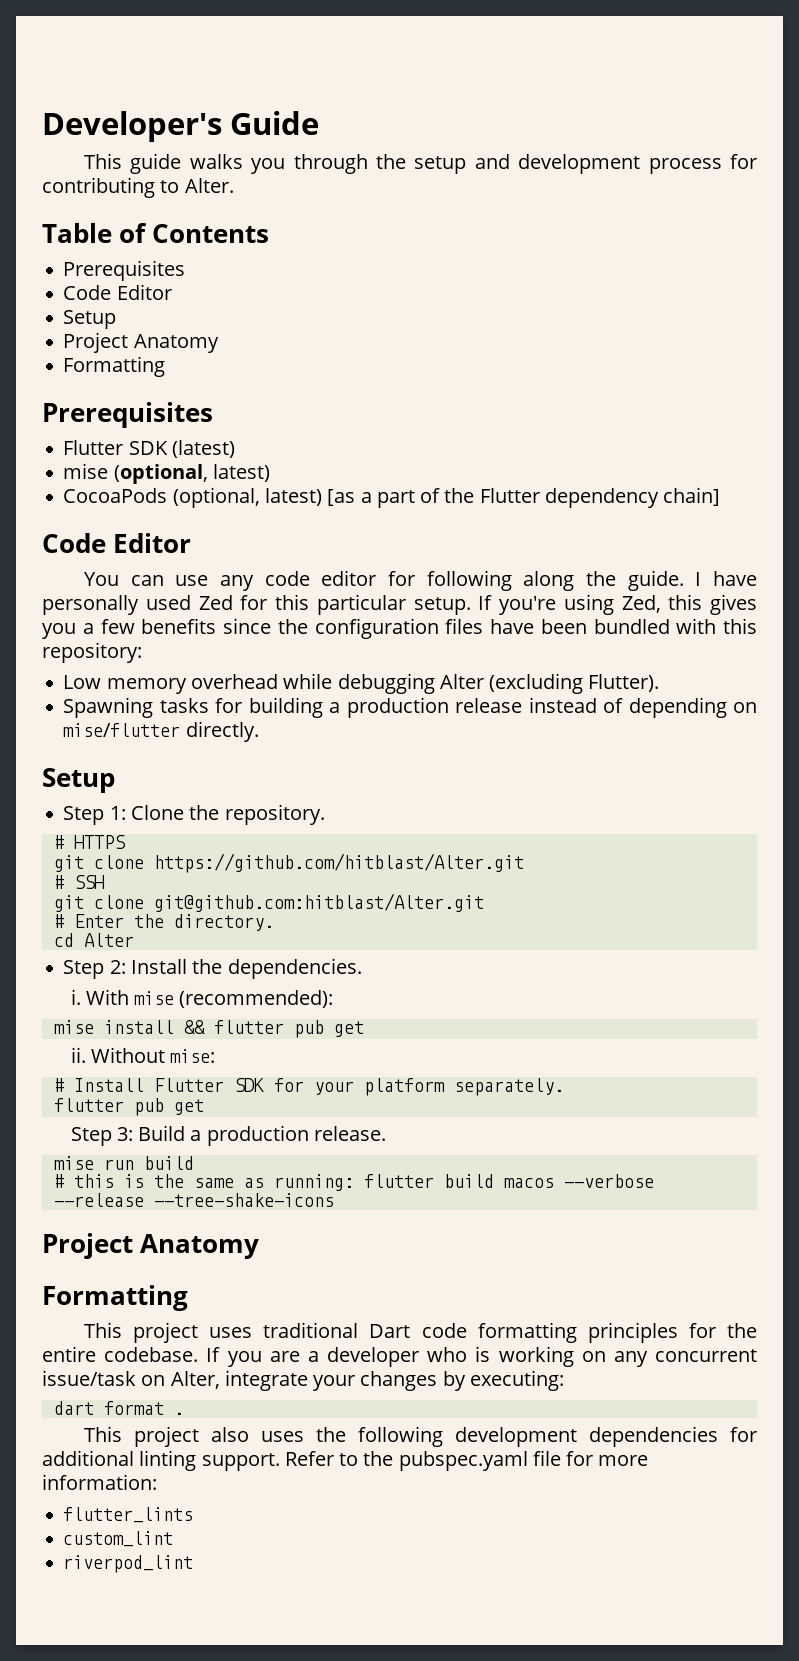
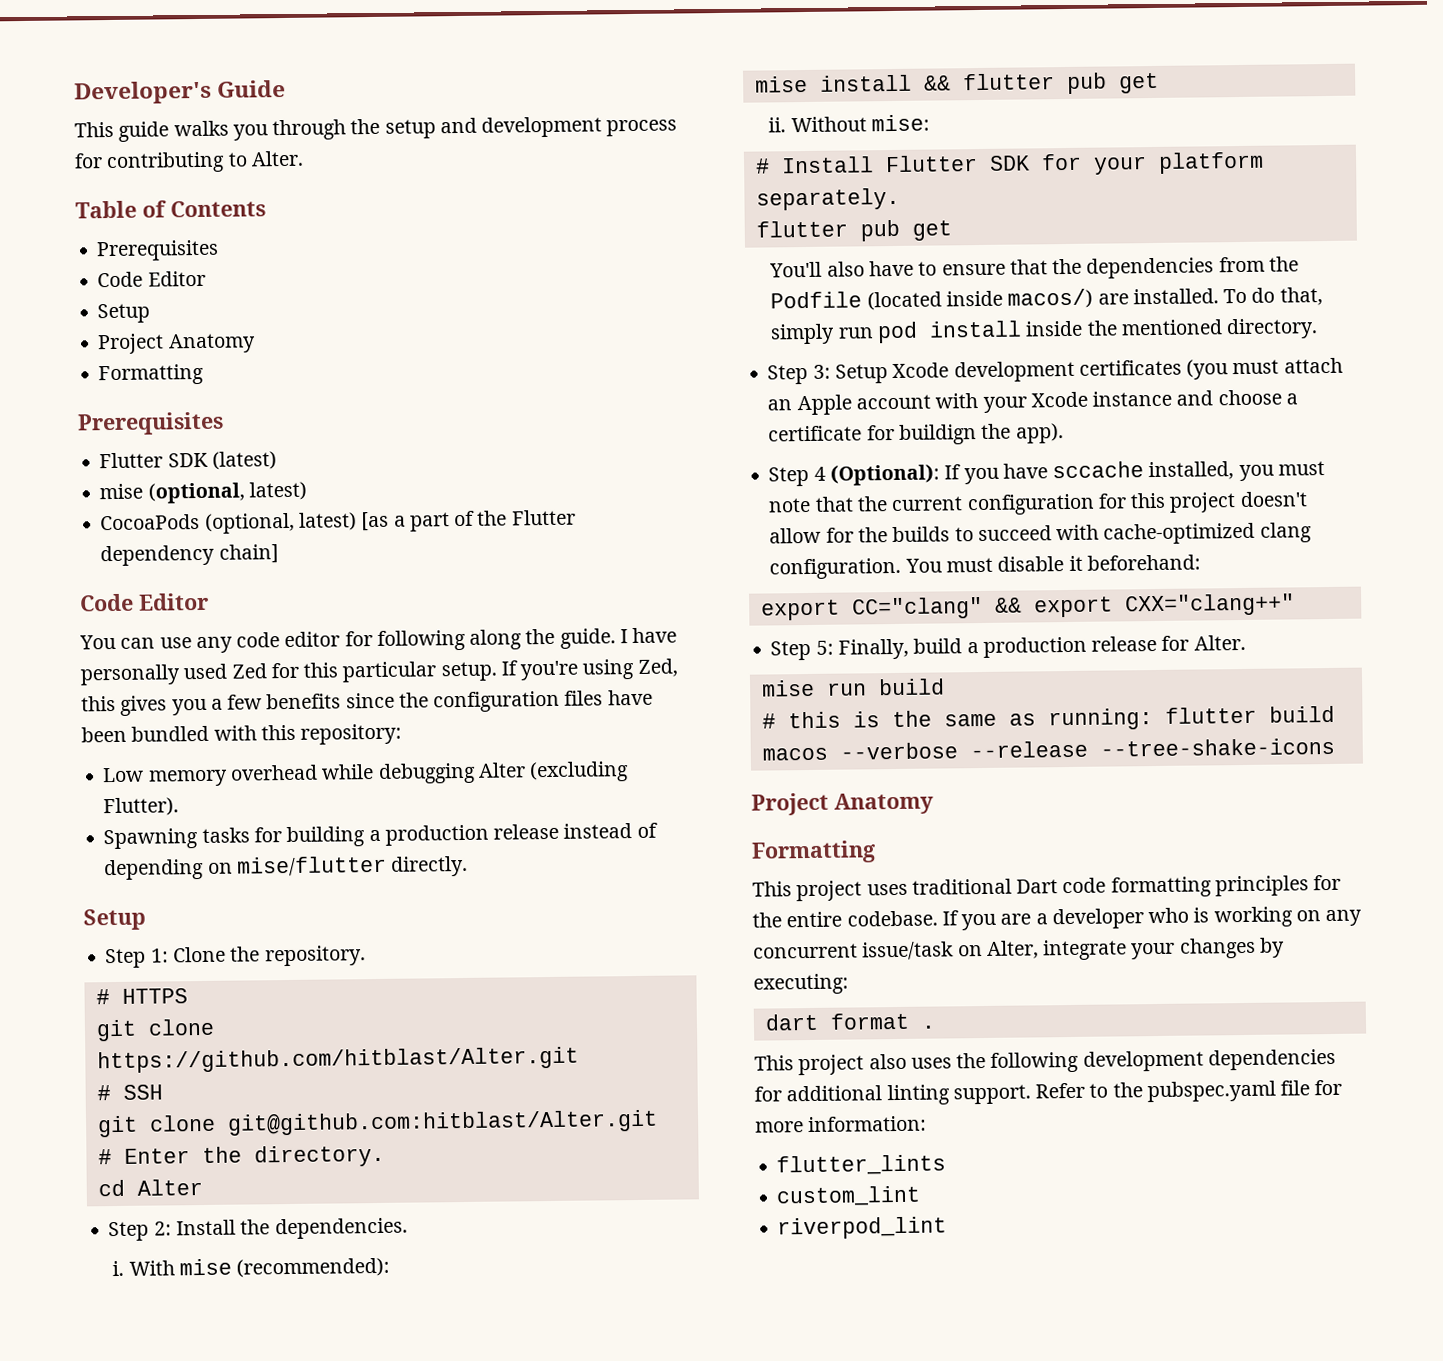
[70,1125,386,1146] Step 3: Build a production release. -> [769,256,1299,279] [770,287,1323,311] [770,318,1319,345] [767,357,1343,385] [767,389,1298,416] [768,423,1064,445] [768,461,1325,487] [768,491,1308,516] [769,522,1312,545] [769,554,1201,580] [760,593,1295,621] [770,634,1246,661] You'll also have to ensure that the dependencies from the Podfile (located inside macos/) are installed. To do that, simply run pod install inside the mentioned directory. // Step 3: Setup Xcode development certificates (you must attach an Apple account with your Xcode instance and choose a certificate for buildign the app). // Step 4 (Optional): If you have sccache installed, you must note that the current configuration for this project doesn't allow for the builds to succeed with cache-optimized clang configuration. You must disable it beforehand: // export CC="clang" && export CXX="clang++" // Step 5: Finally, build a production release for Alter.

